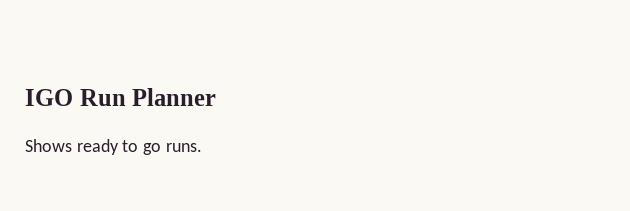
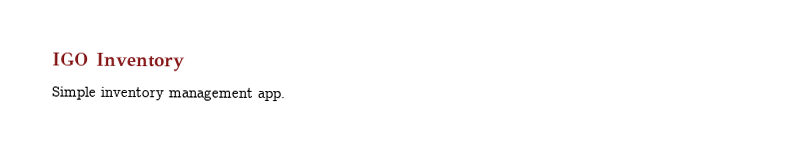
[79,88,217,106] [25,139,202,155] Run Planner // Shows ready to go runs. -> [96,52,185,72] [51,86,285,102] Inventory // Simple inventory management app.

